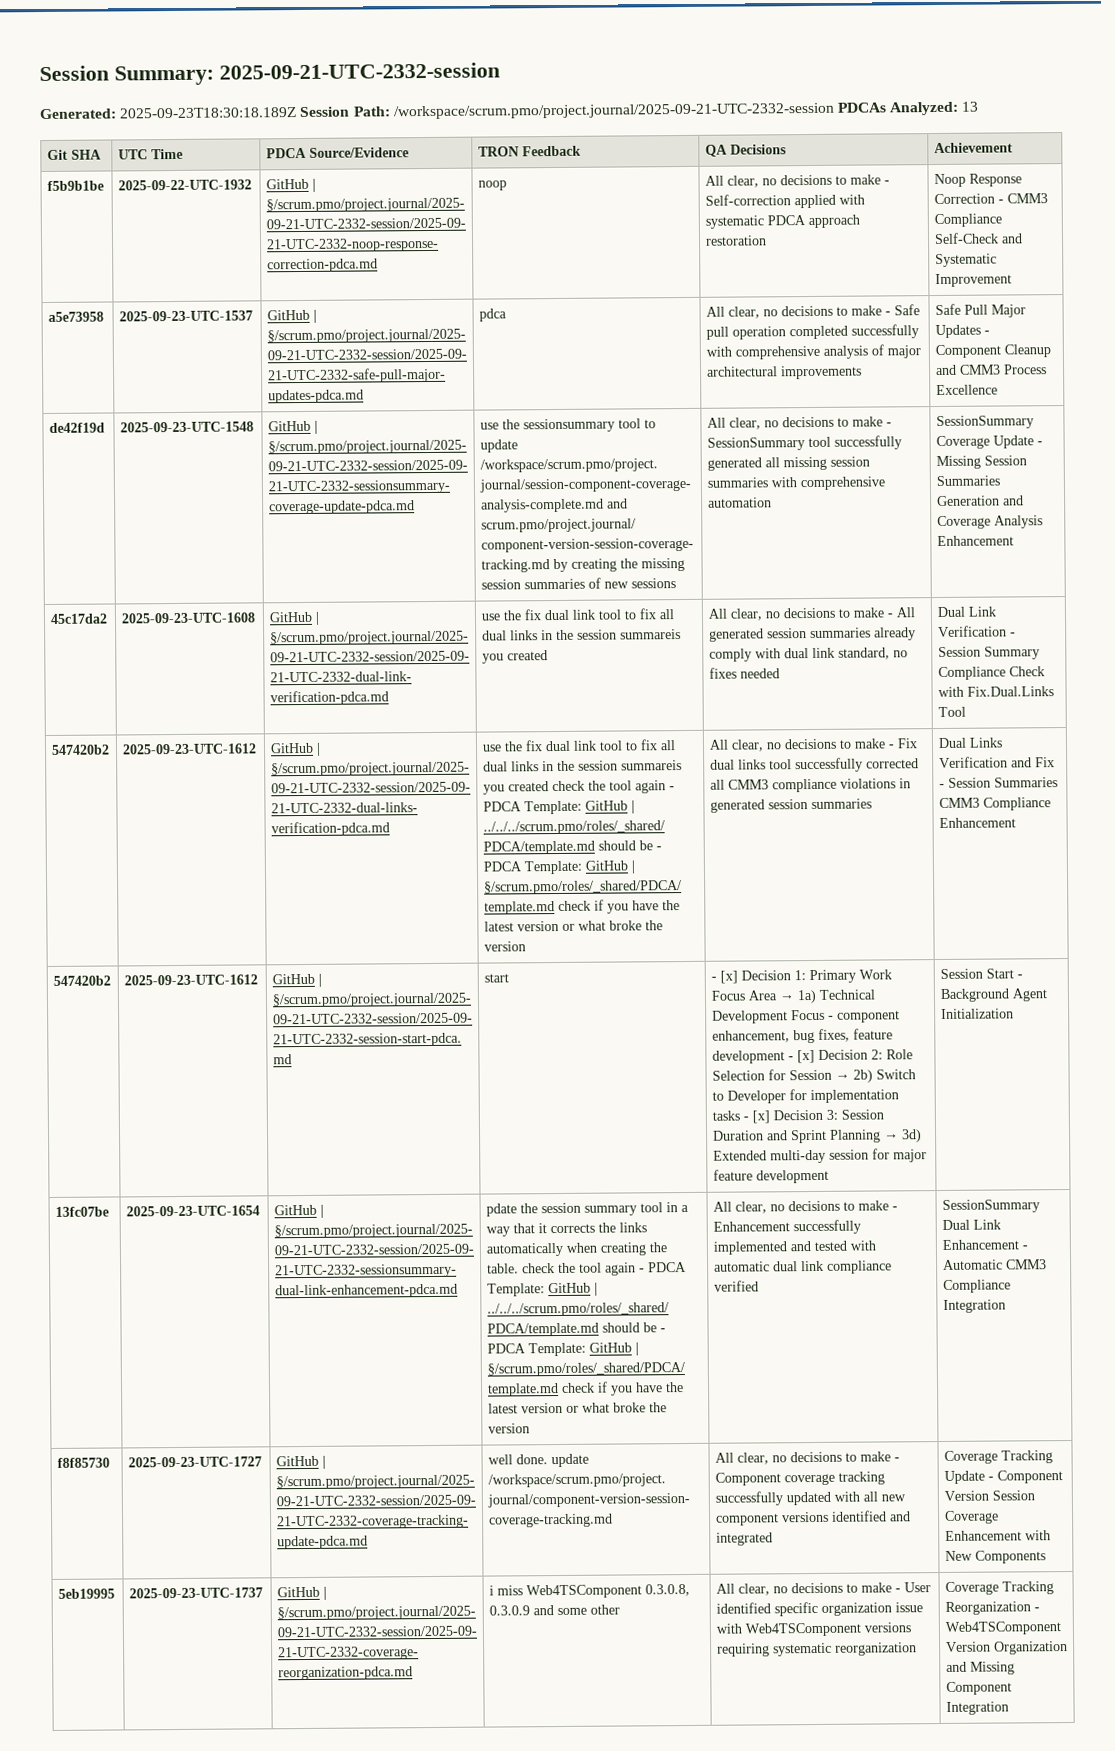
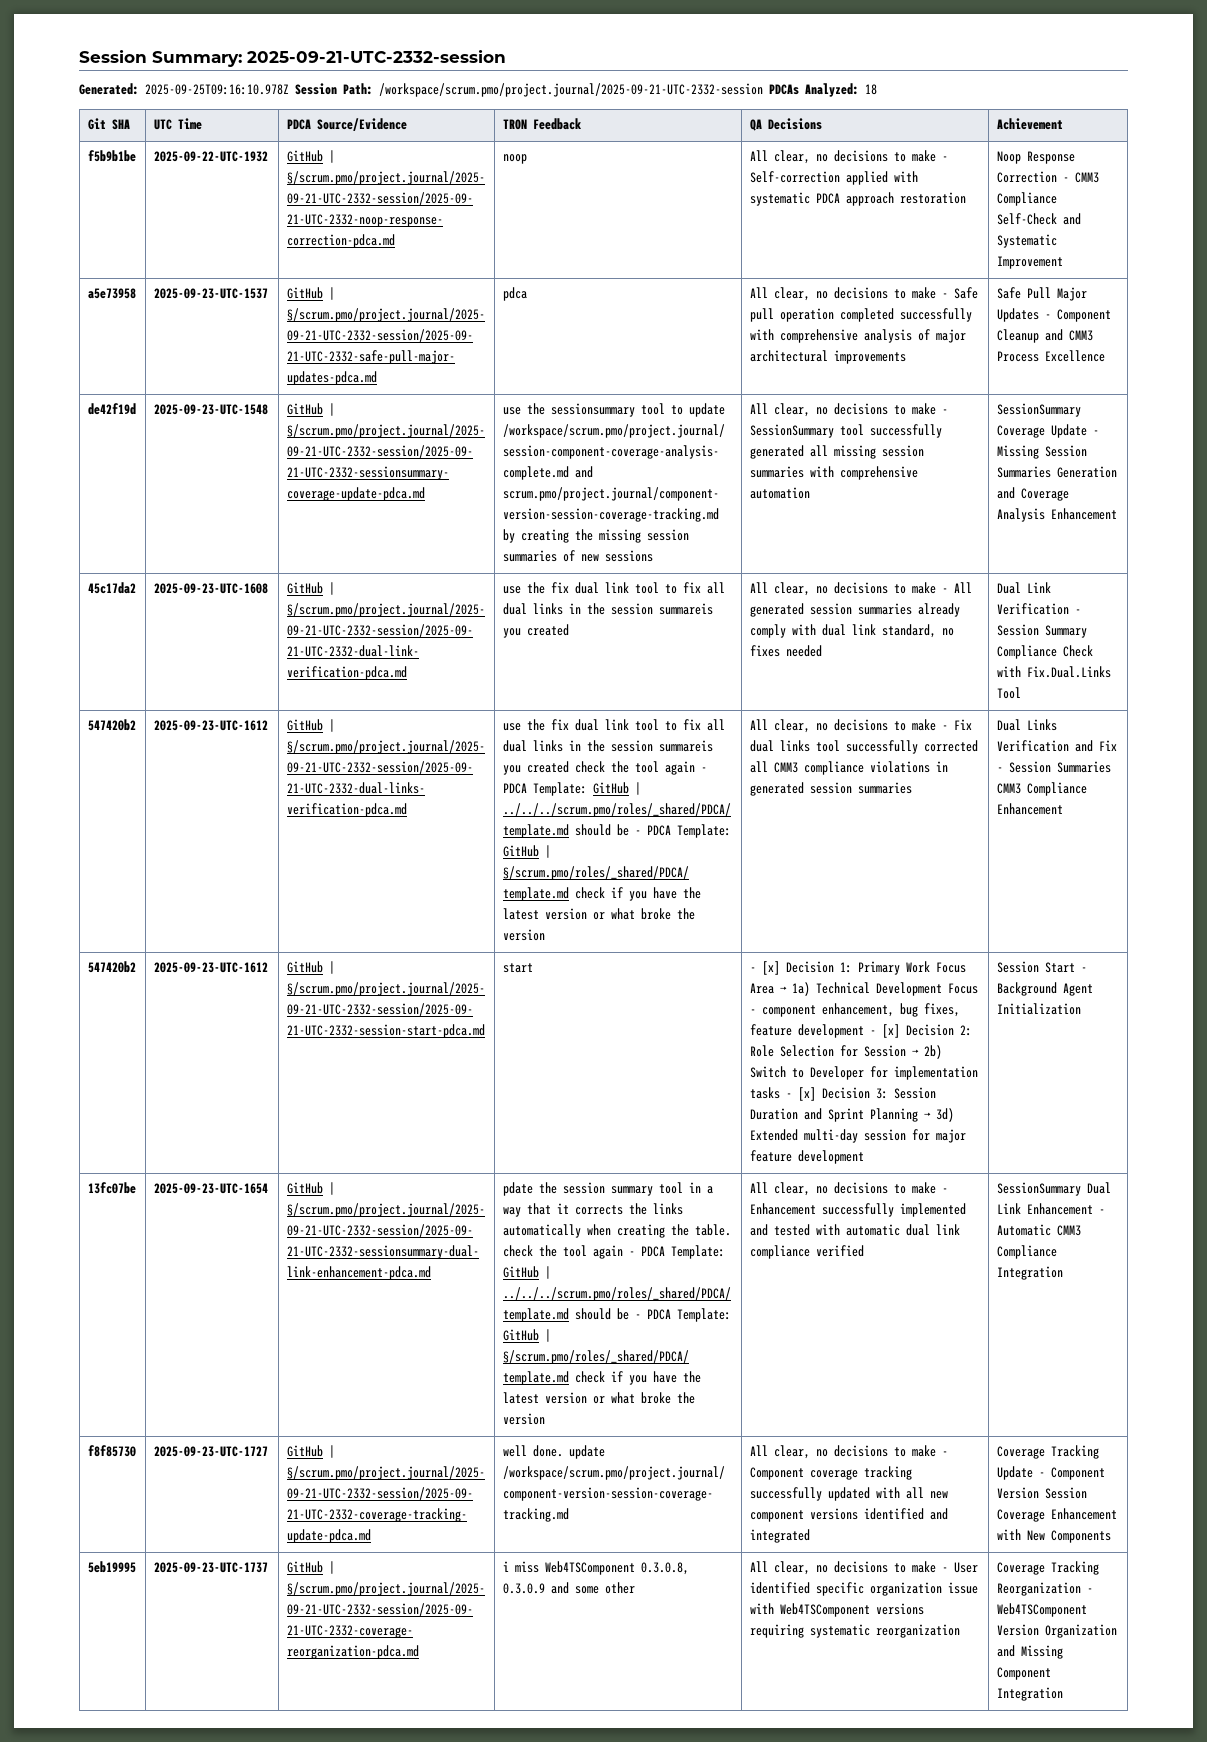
[119,107,298,119] 2025-09-23T18:30:18.189Z -> [145,84,289,95] 2025-09-25T09:16:10.978Z
[961,101,980,112] 13 -> [865,84,877,95] 18

